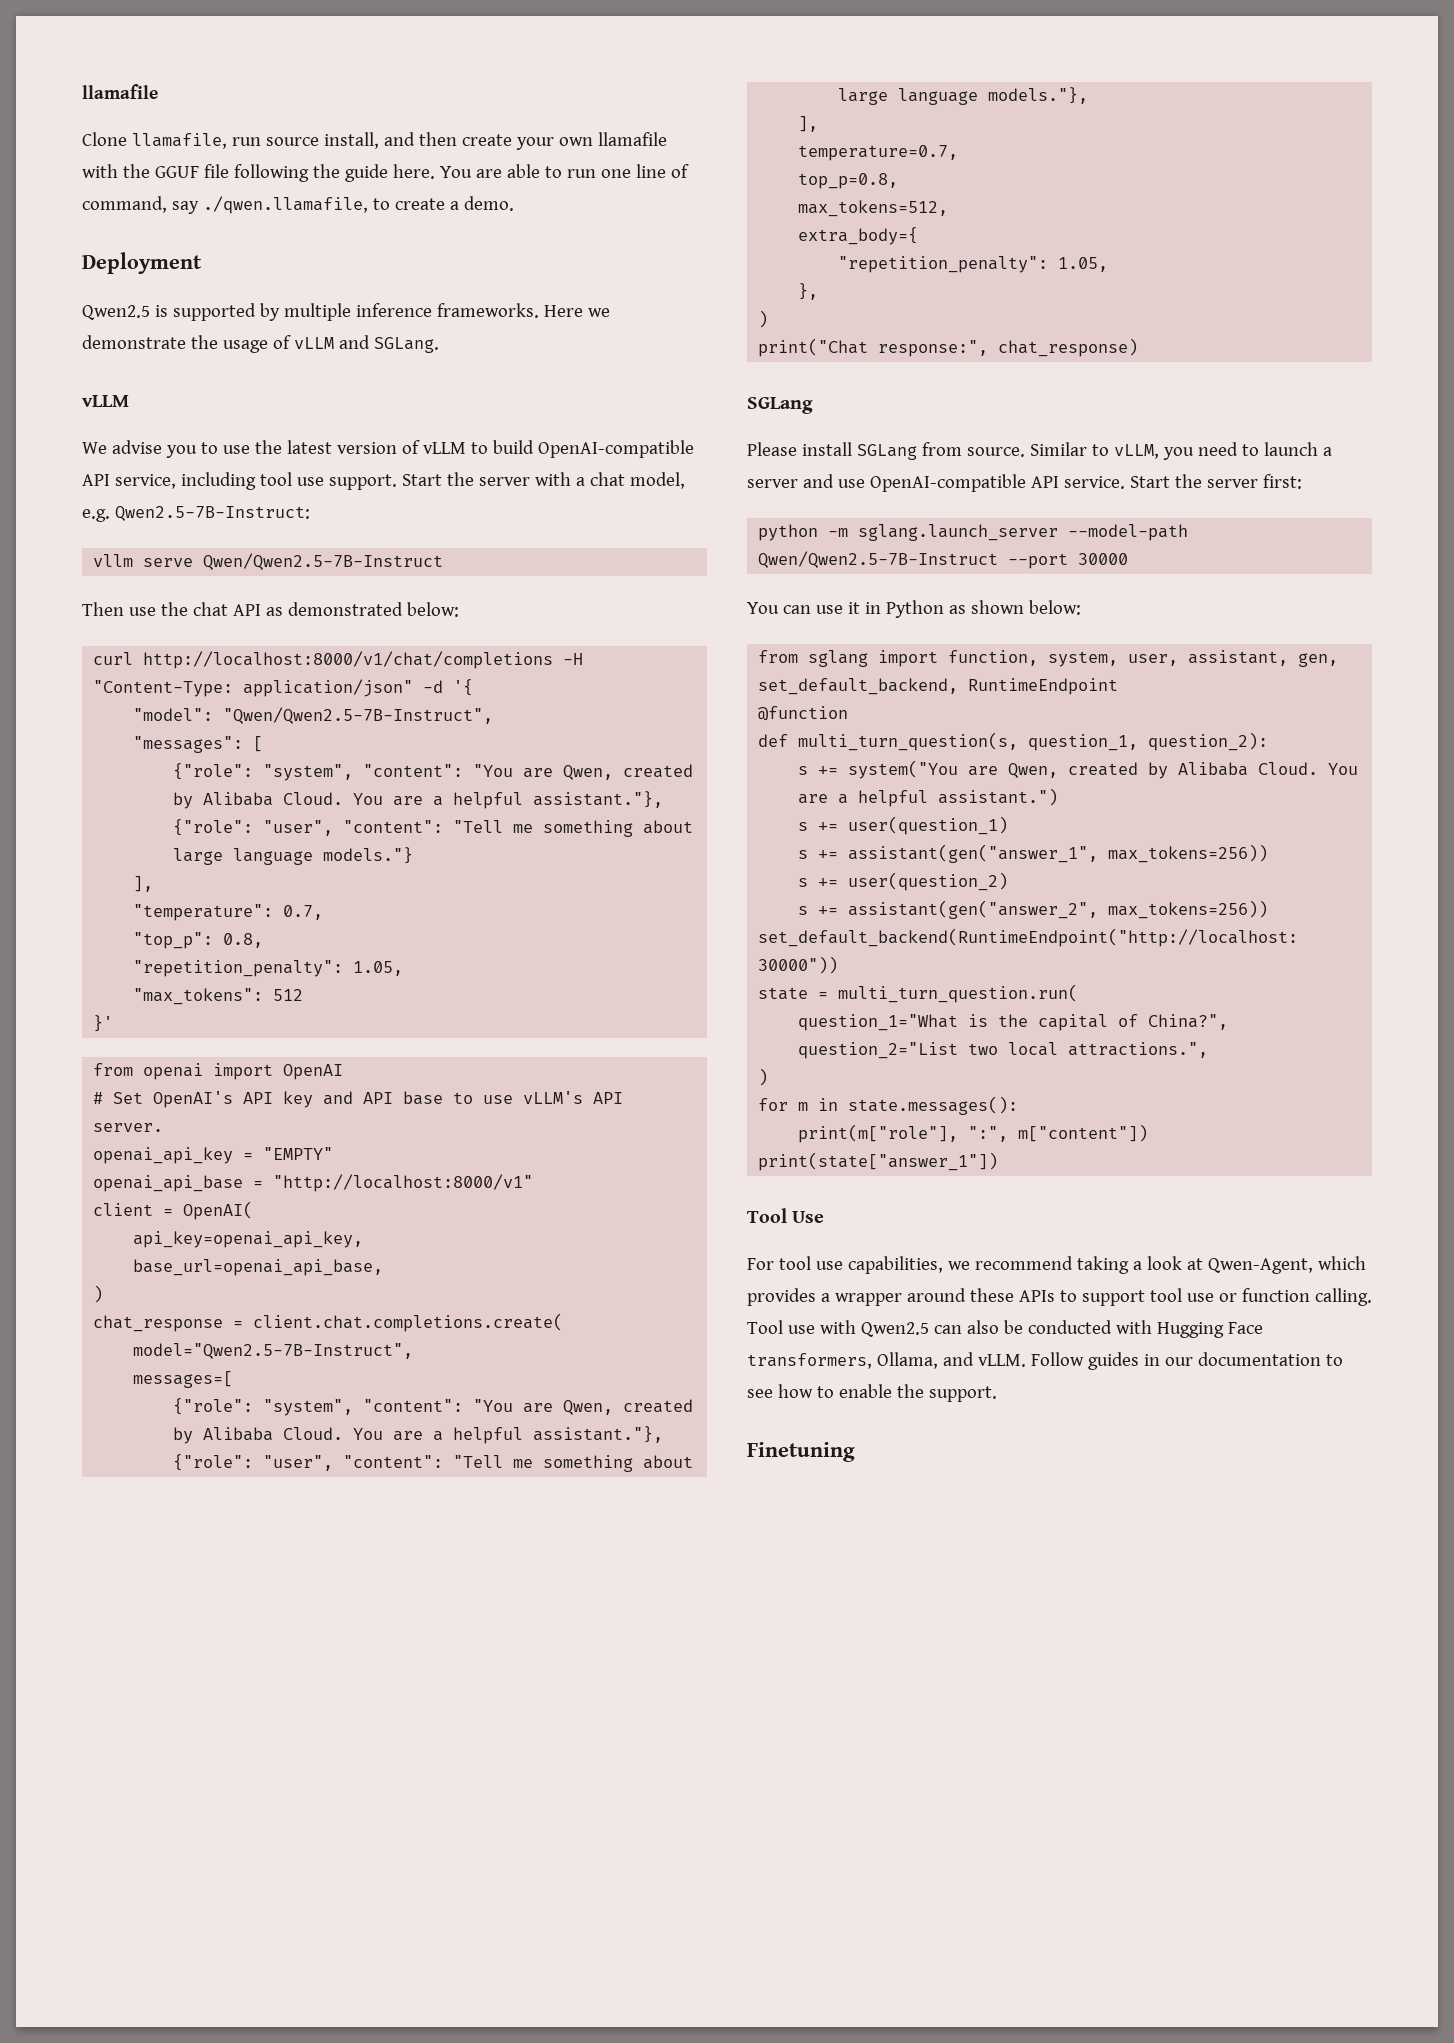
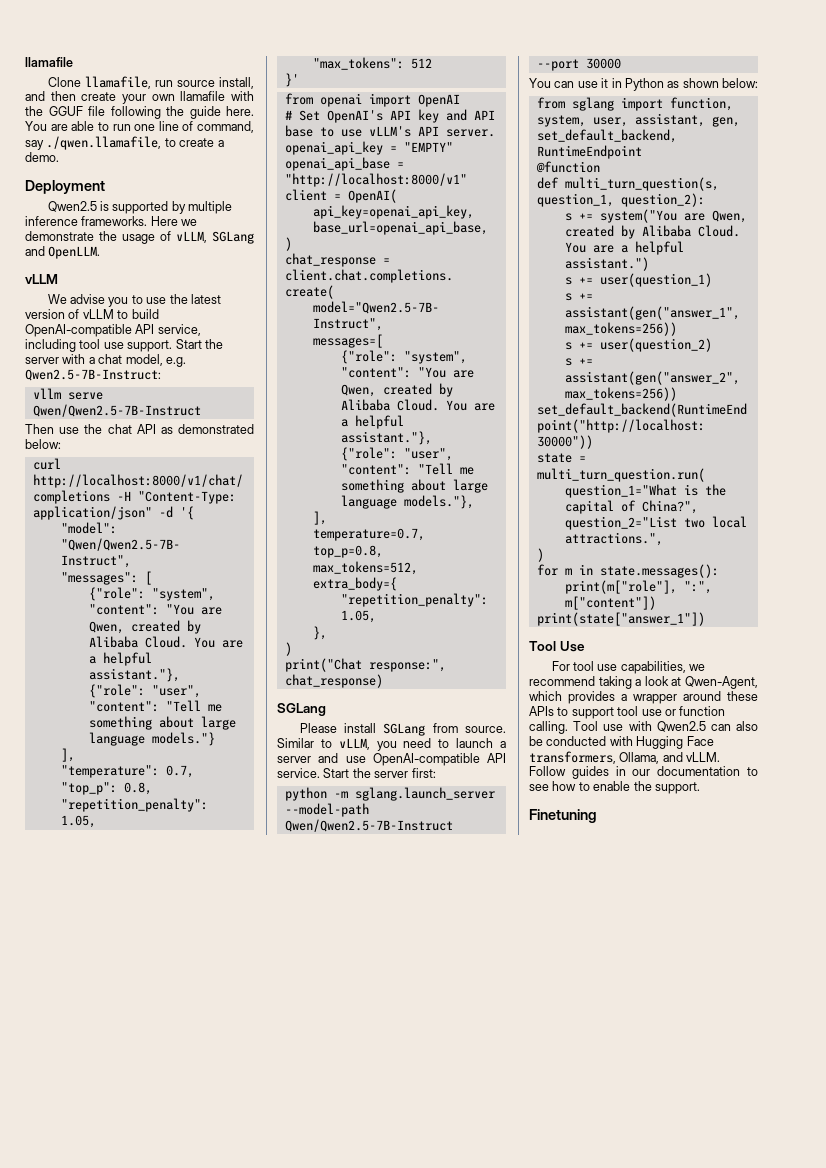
[293,335,439,353] vLLM and SGLang. -> [176,231,254,244] [25,246,101,259] vLLM, SGLang and OpenLLM.

